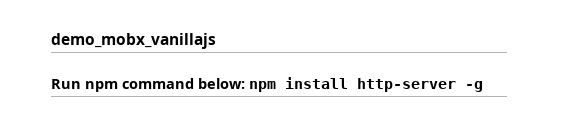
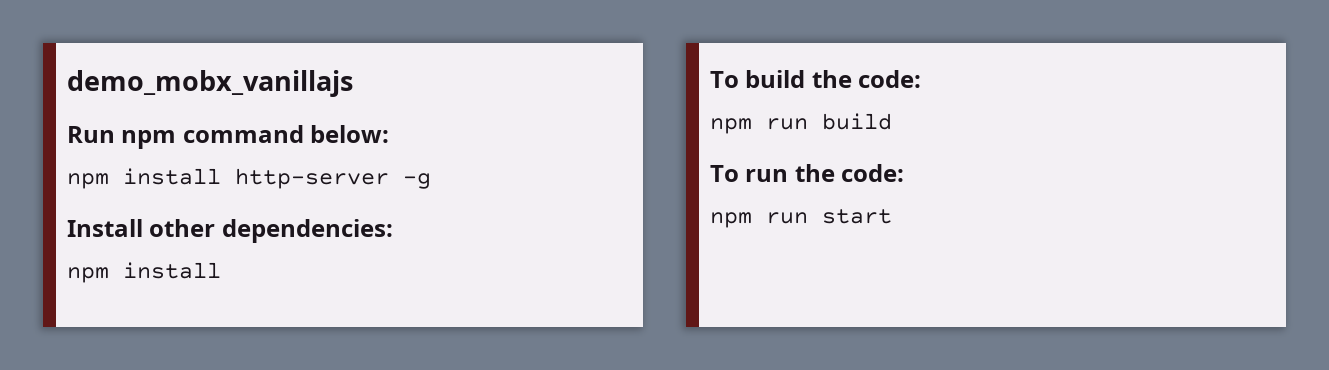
(245, 83) none -> (390, 134) //
(483, 86) none -> [67,219,393,243] [67,262,221,283] [710,70,922,88] [710,113,892,134] [710,164,905,182] [710,209,892,228] // Install other dependencies: // npm install // To build the code: // npm run build // To run the code: // npm run start

